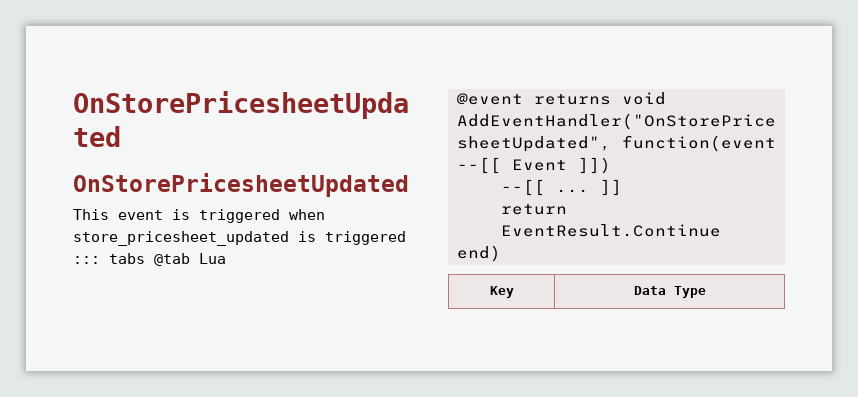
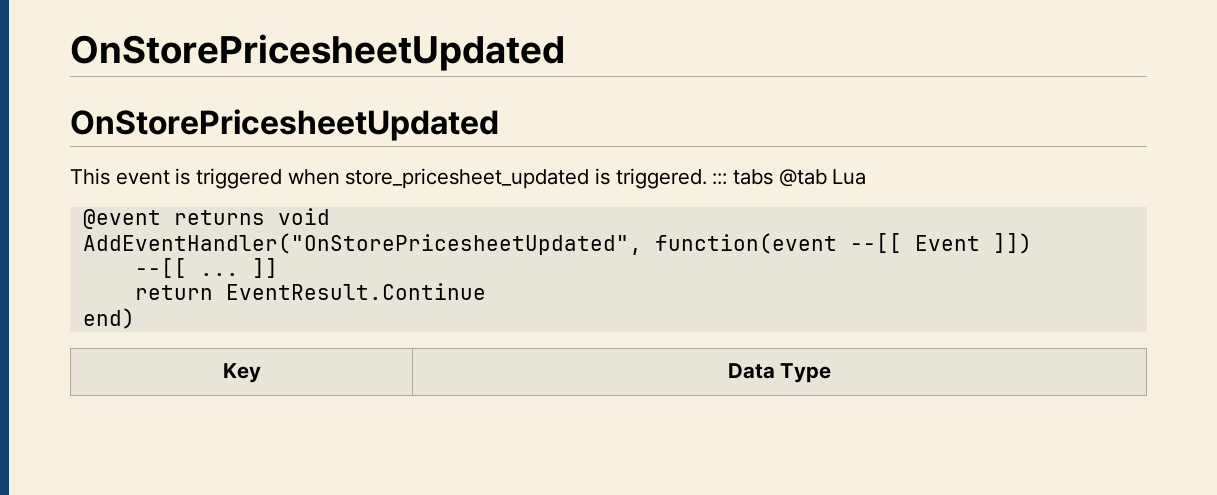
[325,231,406,245] triggered -> [615,168,707,189] triggered.

